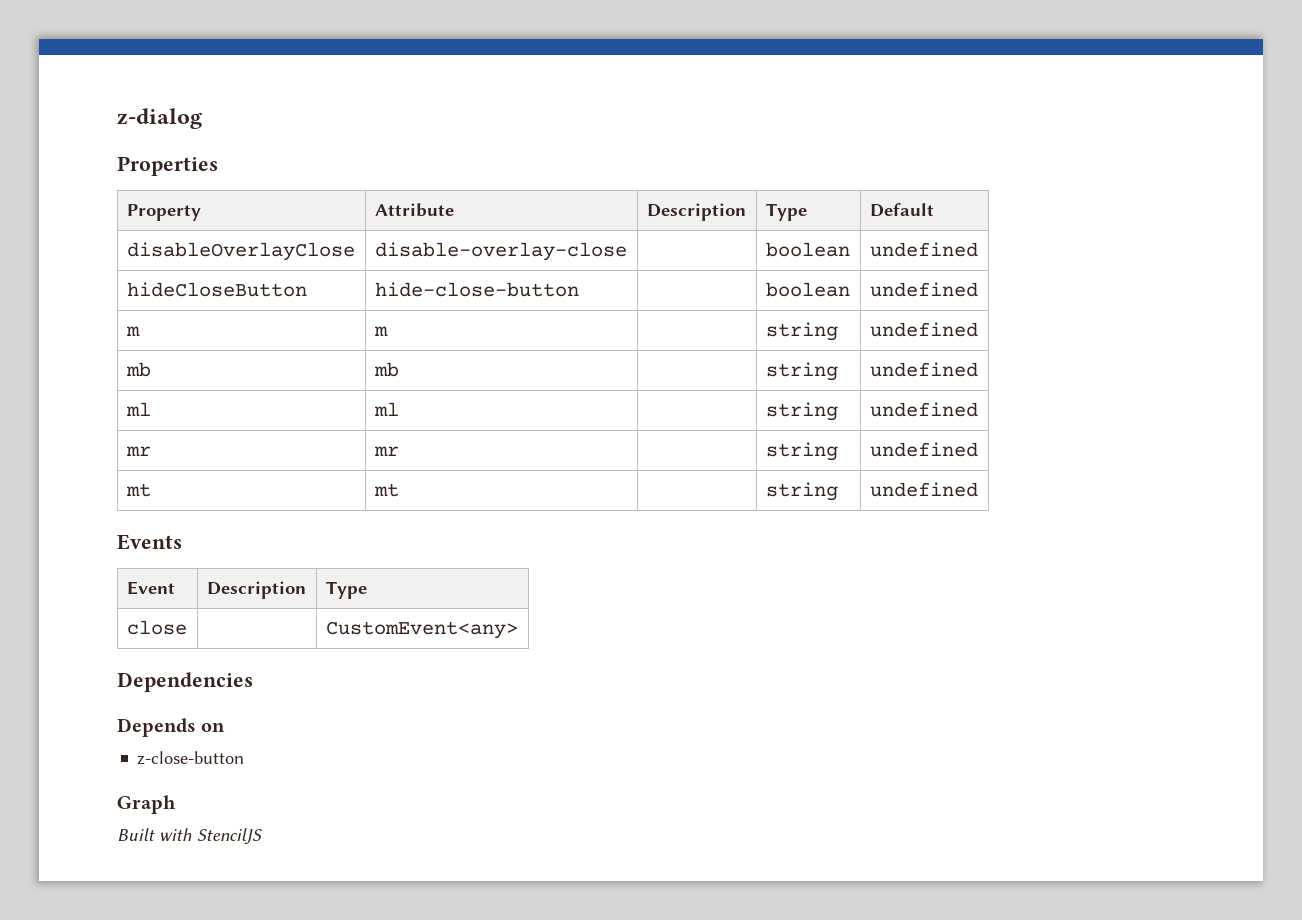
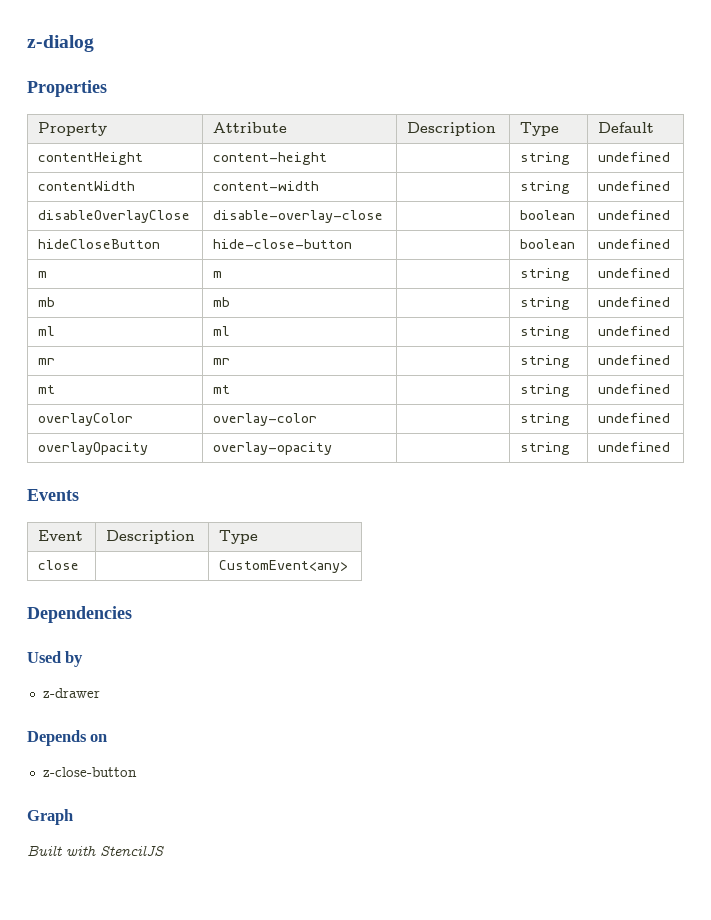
(934, 210) none -> [38,152,144,165] [213,152,328,165] [520,152,571,165] [598,152,671,162] [38,181,136,191] [213,181,320,191] [520,181,571,194] [598,181,671,191] // contentHeight | content-height | | string | undefined // contentWidth | content-width | | string | undefined
(978, 489) none -> [38,413,134,426] [213,413,318,426] [520,413,571,426] [598,413,671,423] [38,442,149,455] [213,442,333,455] [520,442,571,455] [598,442,671,452] // overlayColor | overlay-color | | string | undefined // overlayOpacity | overlay-opacity | | string | undefined
(253, 682) none -> [27,651,84,667] [42,688,100,698] // Used by // z-drawer

